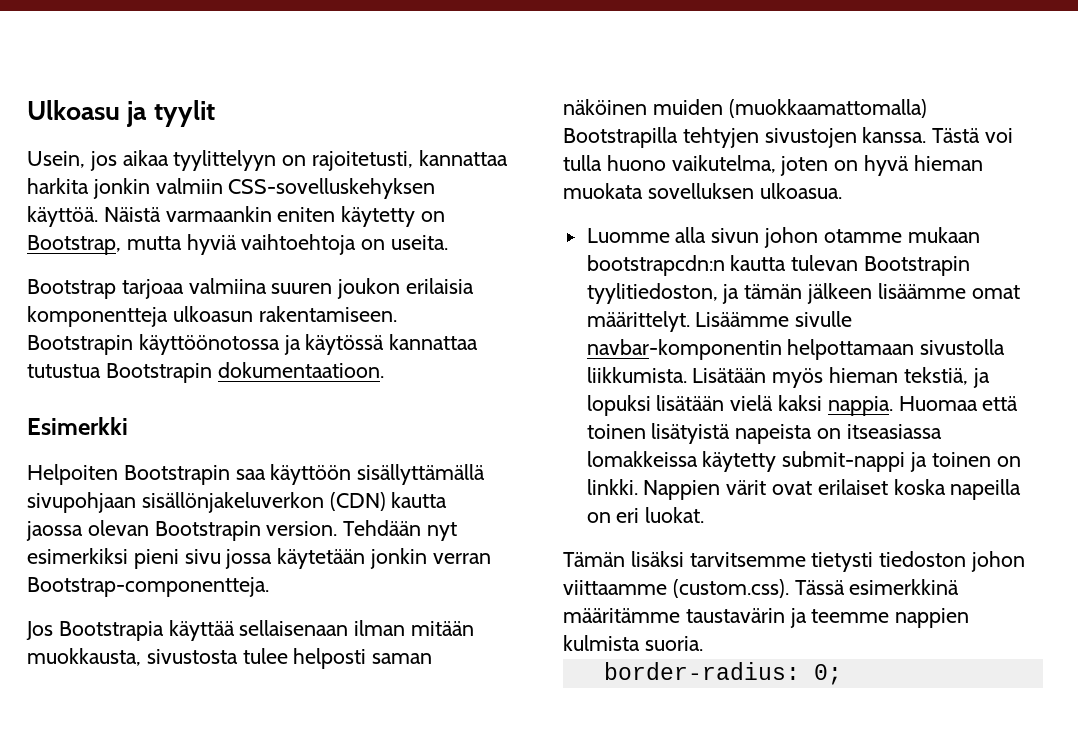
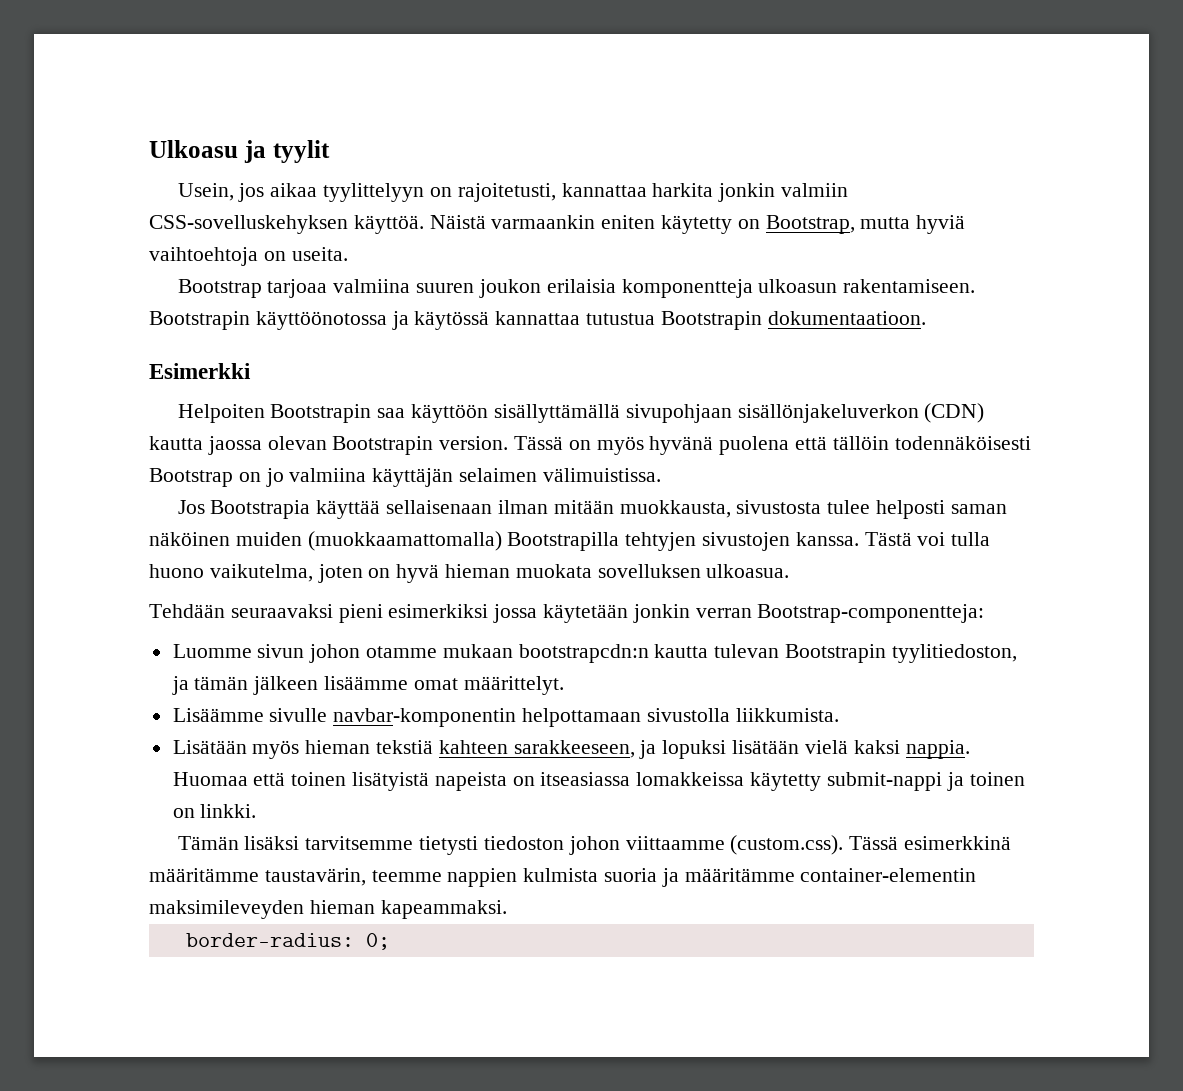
[343,520,458,541] [27,548,491,569] [27,577,269,597] Tehdään nyt esimerkiksi pieni sivu jossa käytetään jonkin verran Bootstrap-componentteja. -> [514,436,1031,455] [149,468,661,487] Tässä on myös hyvänä puolena että tällöin todennäköisesti Bootstrap on jo valmiina käyttäjän selaimen välimuistissa.
(842, 191) none -> [149,604,985,623] // Tehdään seuraavaksi pieni esimerkiksi jossa käytetään jonkin verran Bootstrap-componentteja:
[675,227,707,243] alla -> (252, 651) none
(690, 321) none -> (564, 685) //
(687, 375) none -> (839, 715) //
[903,367,968,385] tekstiä, -> [376,740,635,758] tekstiä kahteen sarakkeeseen,
[643,479,1022,500] [586,507,705,523] Nappien värit ovat erilaiset koska napeilla on eri luokat. -> (257, 811) none
[685,608,807,628] taustavärin ja -> [264,868,366,886] taustavärin,
[644,636,703,651] suoria. -> [604,868,977,887] [149,900,507,919] suoria ja määritämme container-elementin maksimileveyden hieman kapeammaksi.

